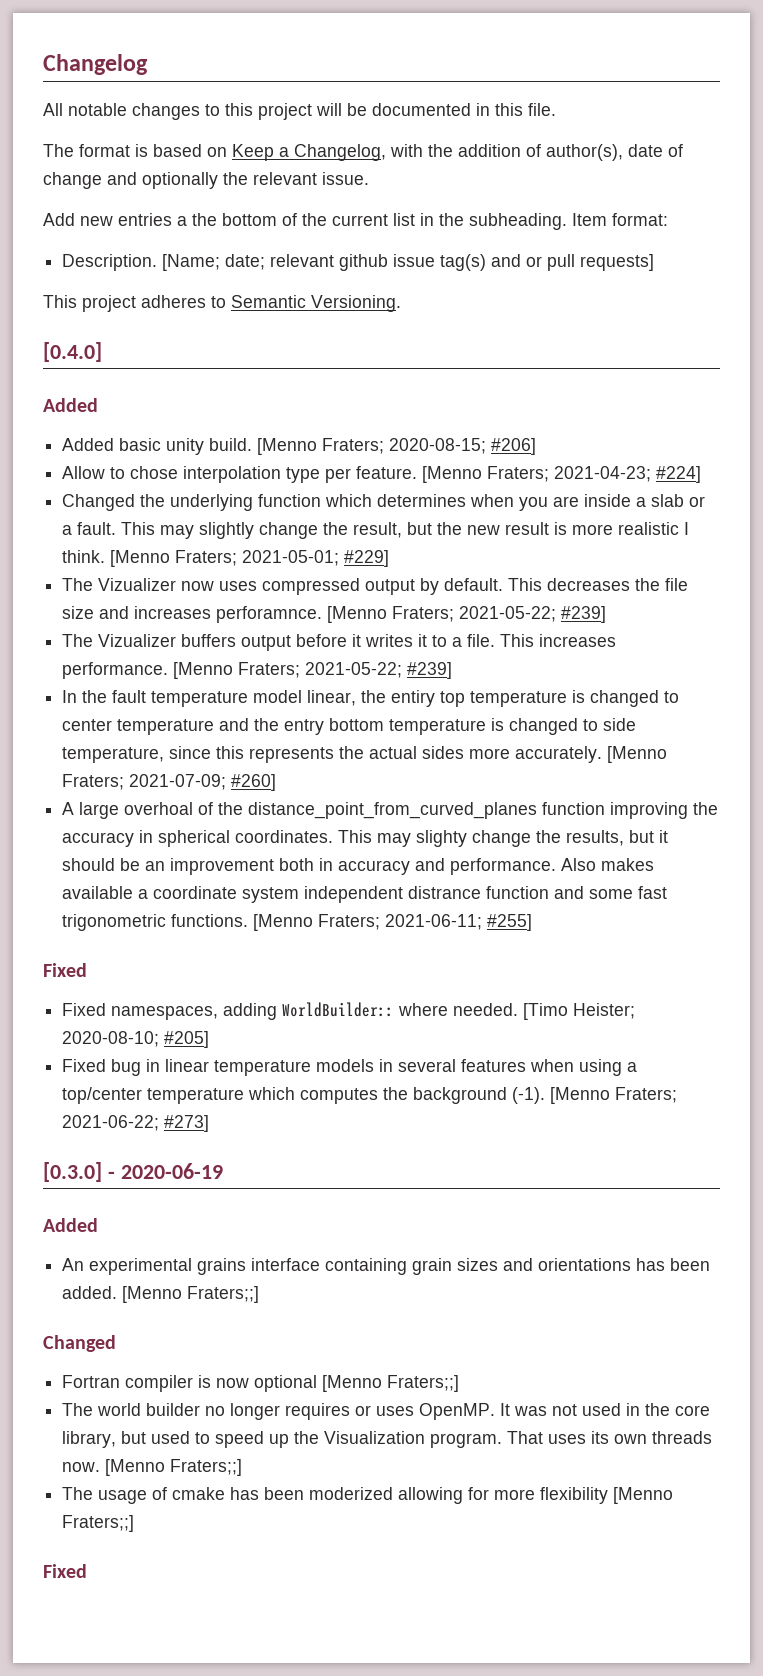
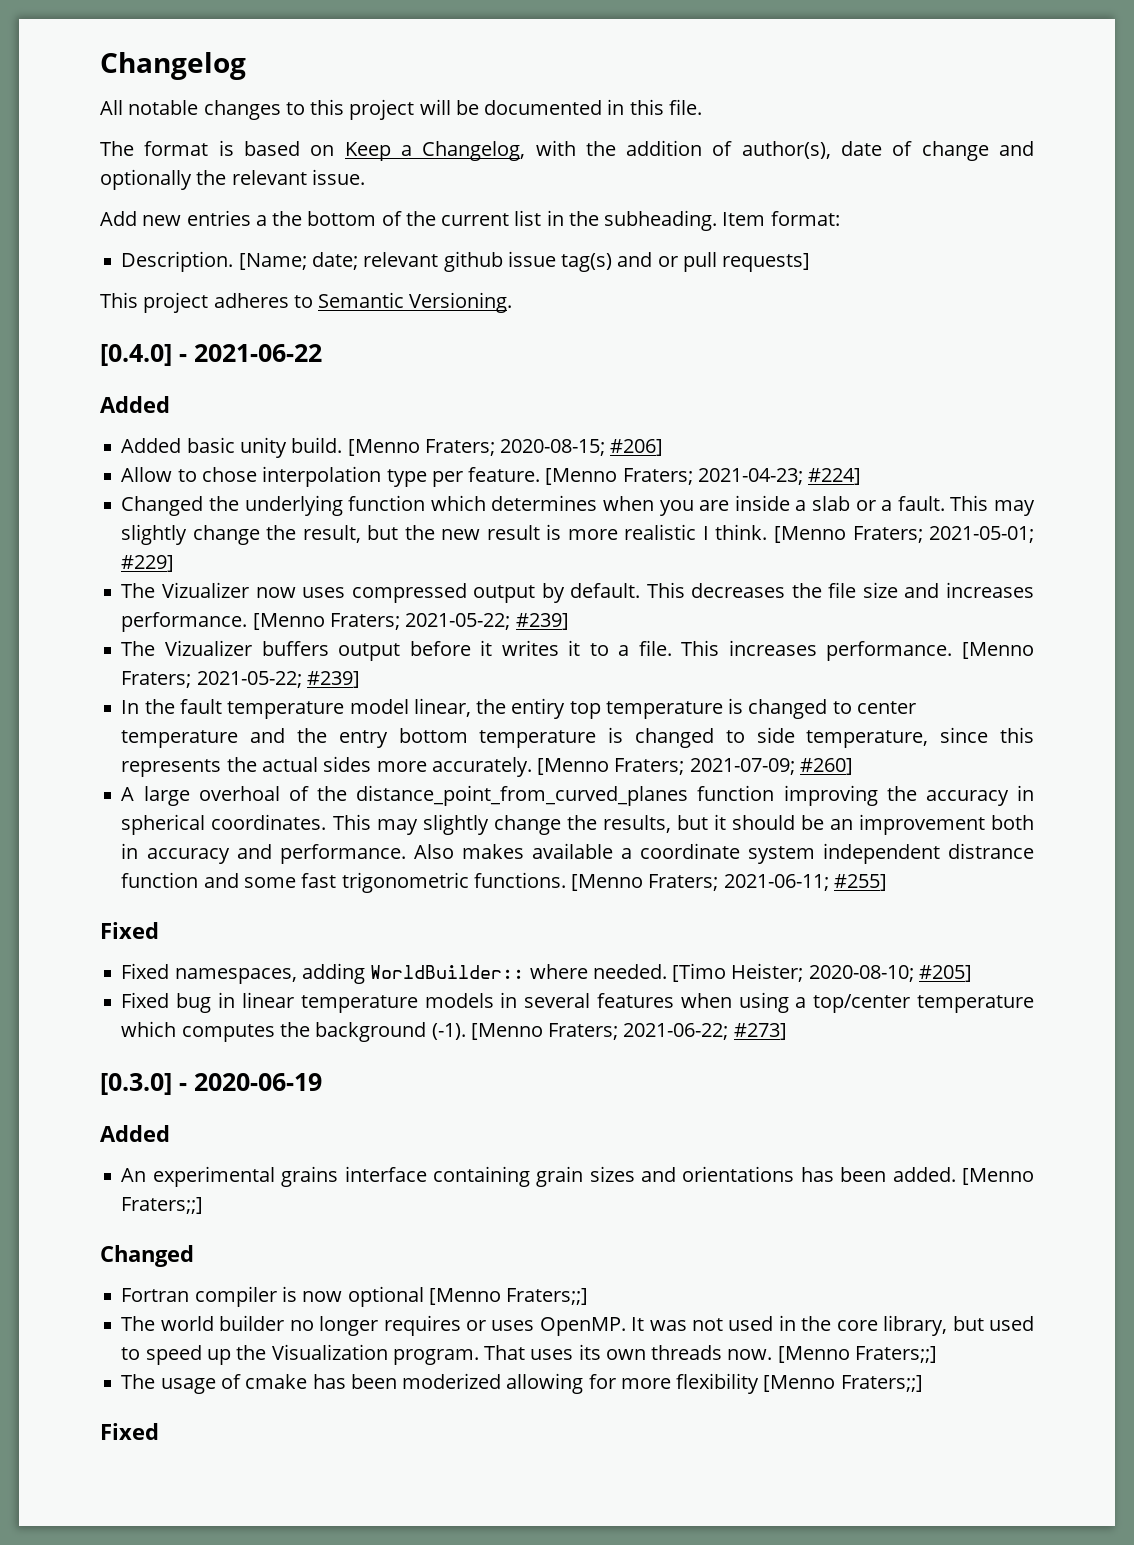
(102, 352) none -> [179,344,322,362] - 2021-06-22
[216,606,323,623] perforamnce. -> [121,612,248,632] performance.
[416,830,468,847] slighty -> [422,814,489,835] slightly

